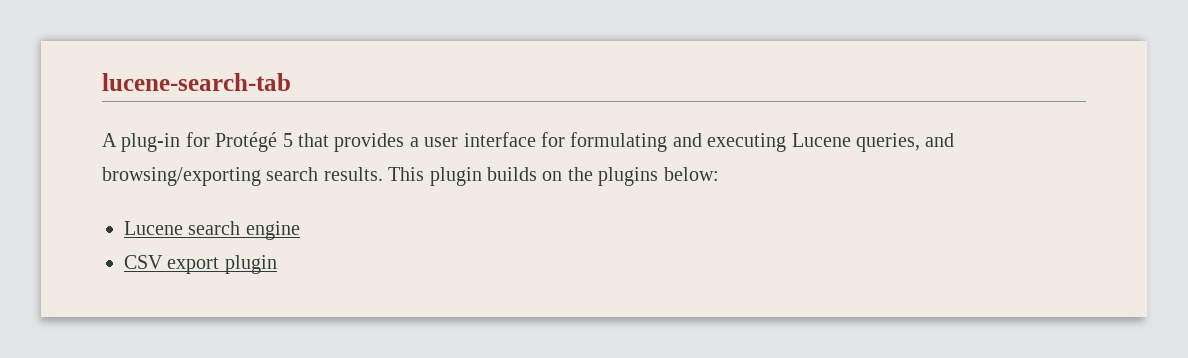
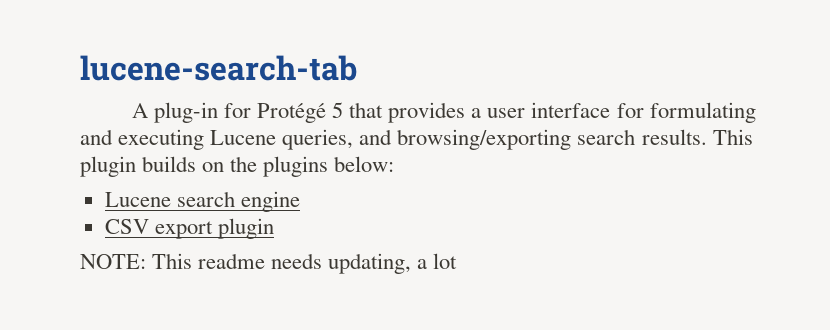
(277, 264) none -> [80,253,458,274] // NOTE: This readme needs updating, a lot

